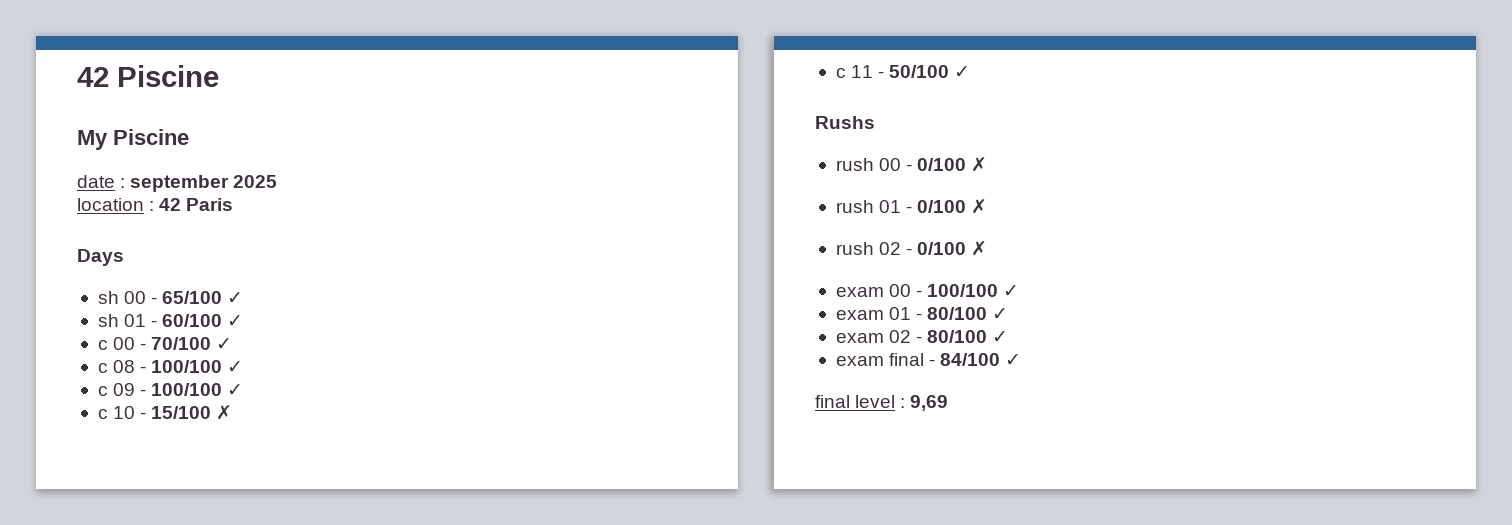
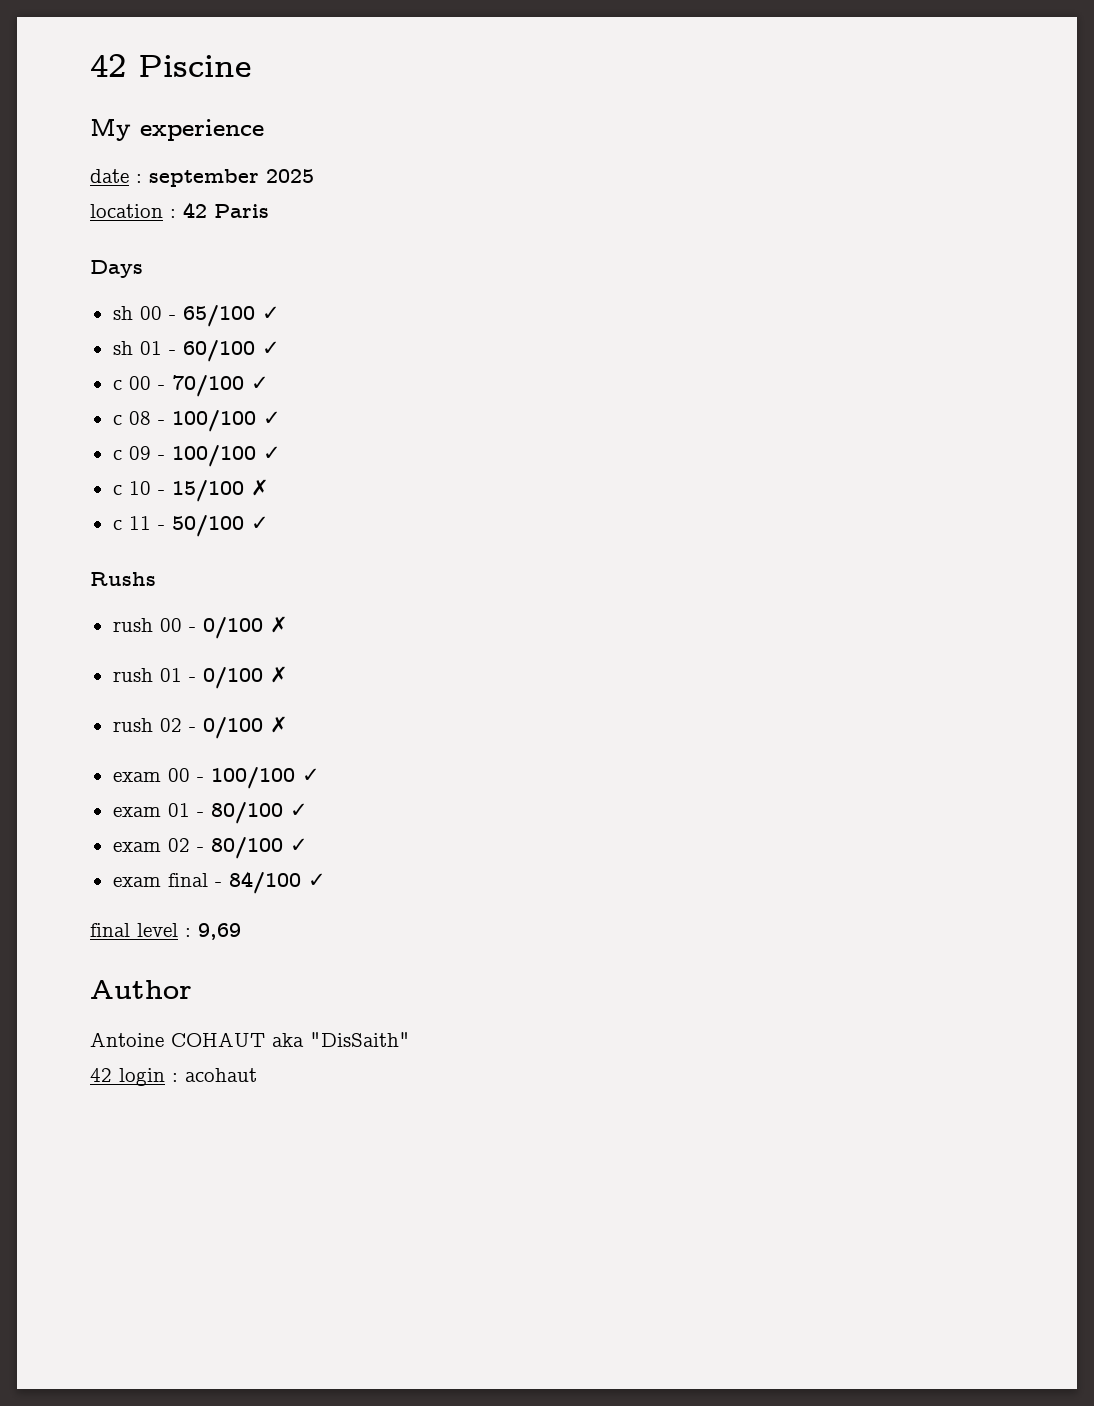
[113,129,189,145] Piscine -> [140,119,264,141] experience
(949, 403) none -> [90,980,192,999] [90,1032,410,1047] [90,1068,257,1086] // Author // Antoine COHAUT aka "DisSaith" // 42 login : acohaut

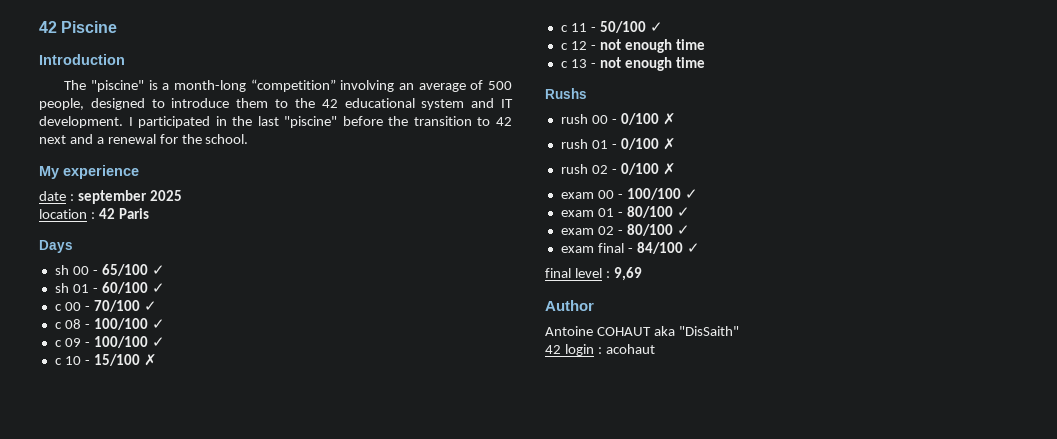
(251, 66) none -> [39,54,125,65] [64,79,512,92] [39,98,513,110] [39,116,512,128] [39,134,249,144] // Introduction // The "piscine" is a month-long “competition” involving an average of 500 people, designed to introduce them to the 42 educational system and IT development. I participated in the last "piscine" before the transition to 42 next and a renewal for the school.
(269, 523) none -> [560,39,705,53] [560,57,705,71] // c 12 - not enough time // c 13 - not enough time

